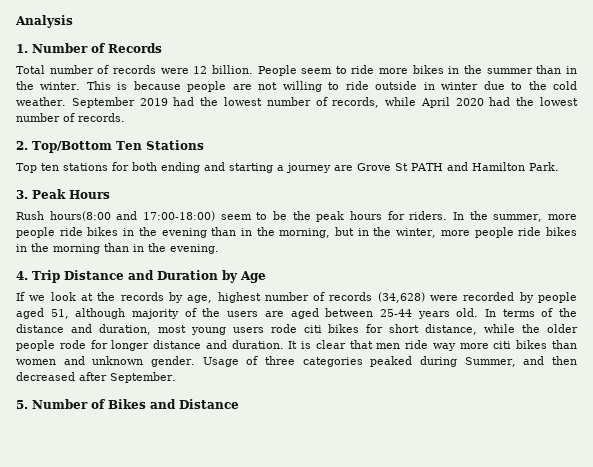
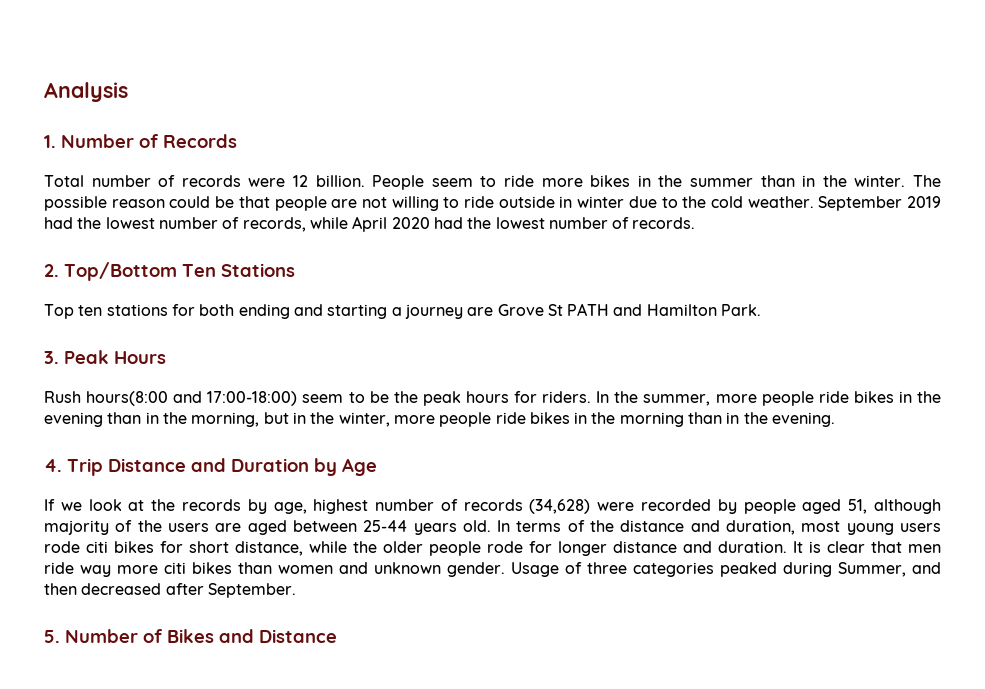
[86,81,181,90] This is because -> [913,175,942,187] [44,196,270,211] The possible reason could be that

